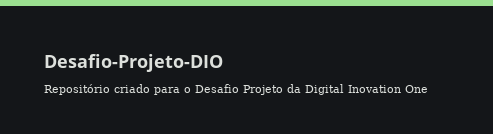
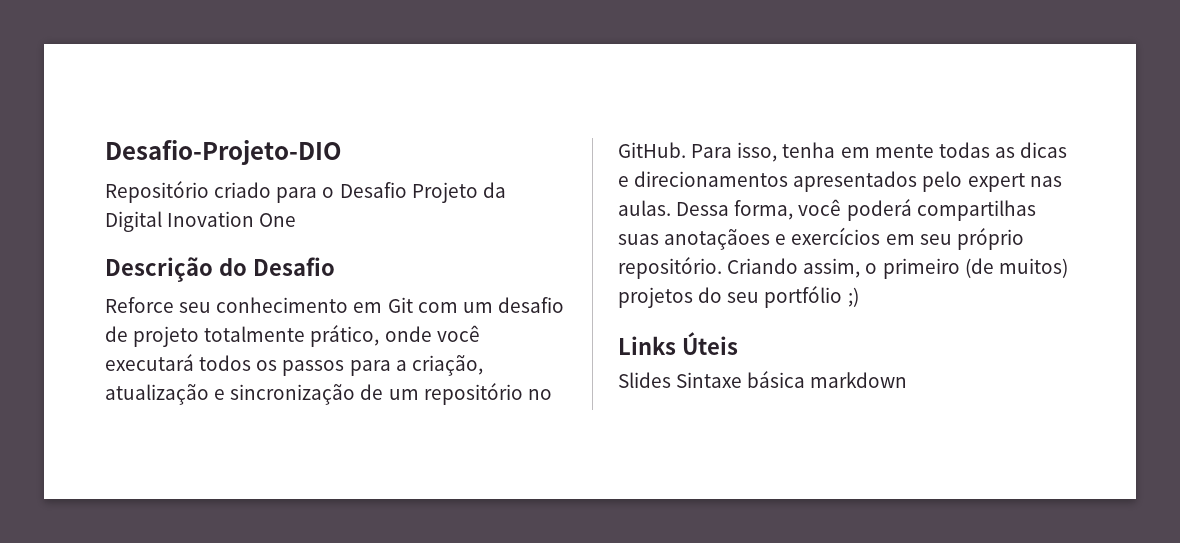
(428, 89) none -> [105,257,335,282] [105,297,564,313] [105,325,480,347] [105,354,483,376] [105,383,552,405] [618,142,1068,162] [618,171,1062,192] [618,199,1036,221] [618,227,1024,250] [618,257,1068,279] [618,286,859,308] [618,332,738,355] [618,371,908,388] // Descrição do Desafio // Reforce seu conhecimento em Git com um desafio de projeto totalmente prático, onde você executará todos os passos para a criação, atualização e sincronização de um repositório no GitHub. Para isso, tenha em mente todas as dicas e direcionamentos apresentados pelo expert nas aulas. Dessa forma, você poderá compartilhas suas anotaçãoes e exercícios em seu próprio repositório. Criando assim, o primeiro (de muitos) projetos do seu portfólio ;) // Links Úteis // Slides Sintaxe básica markdown

